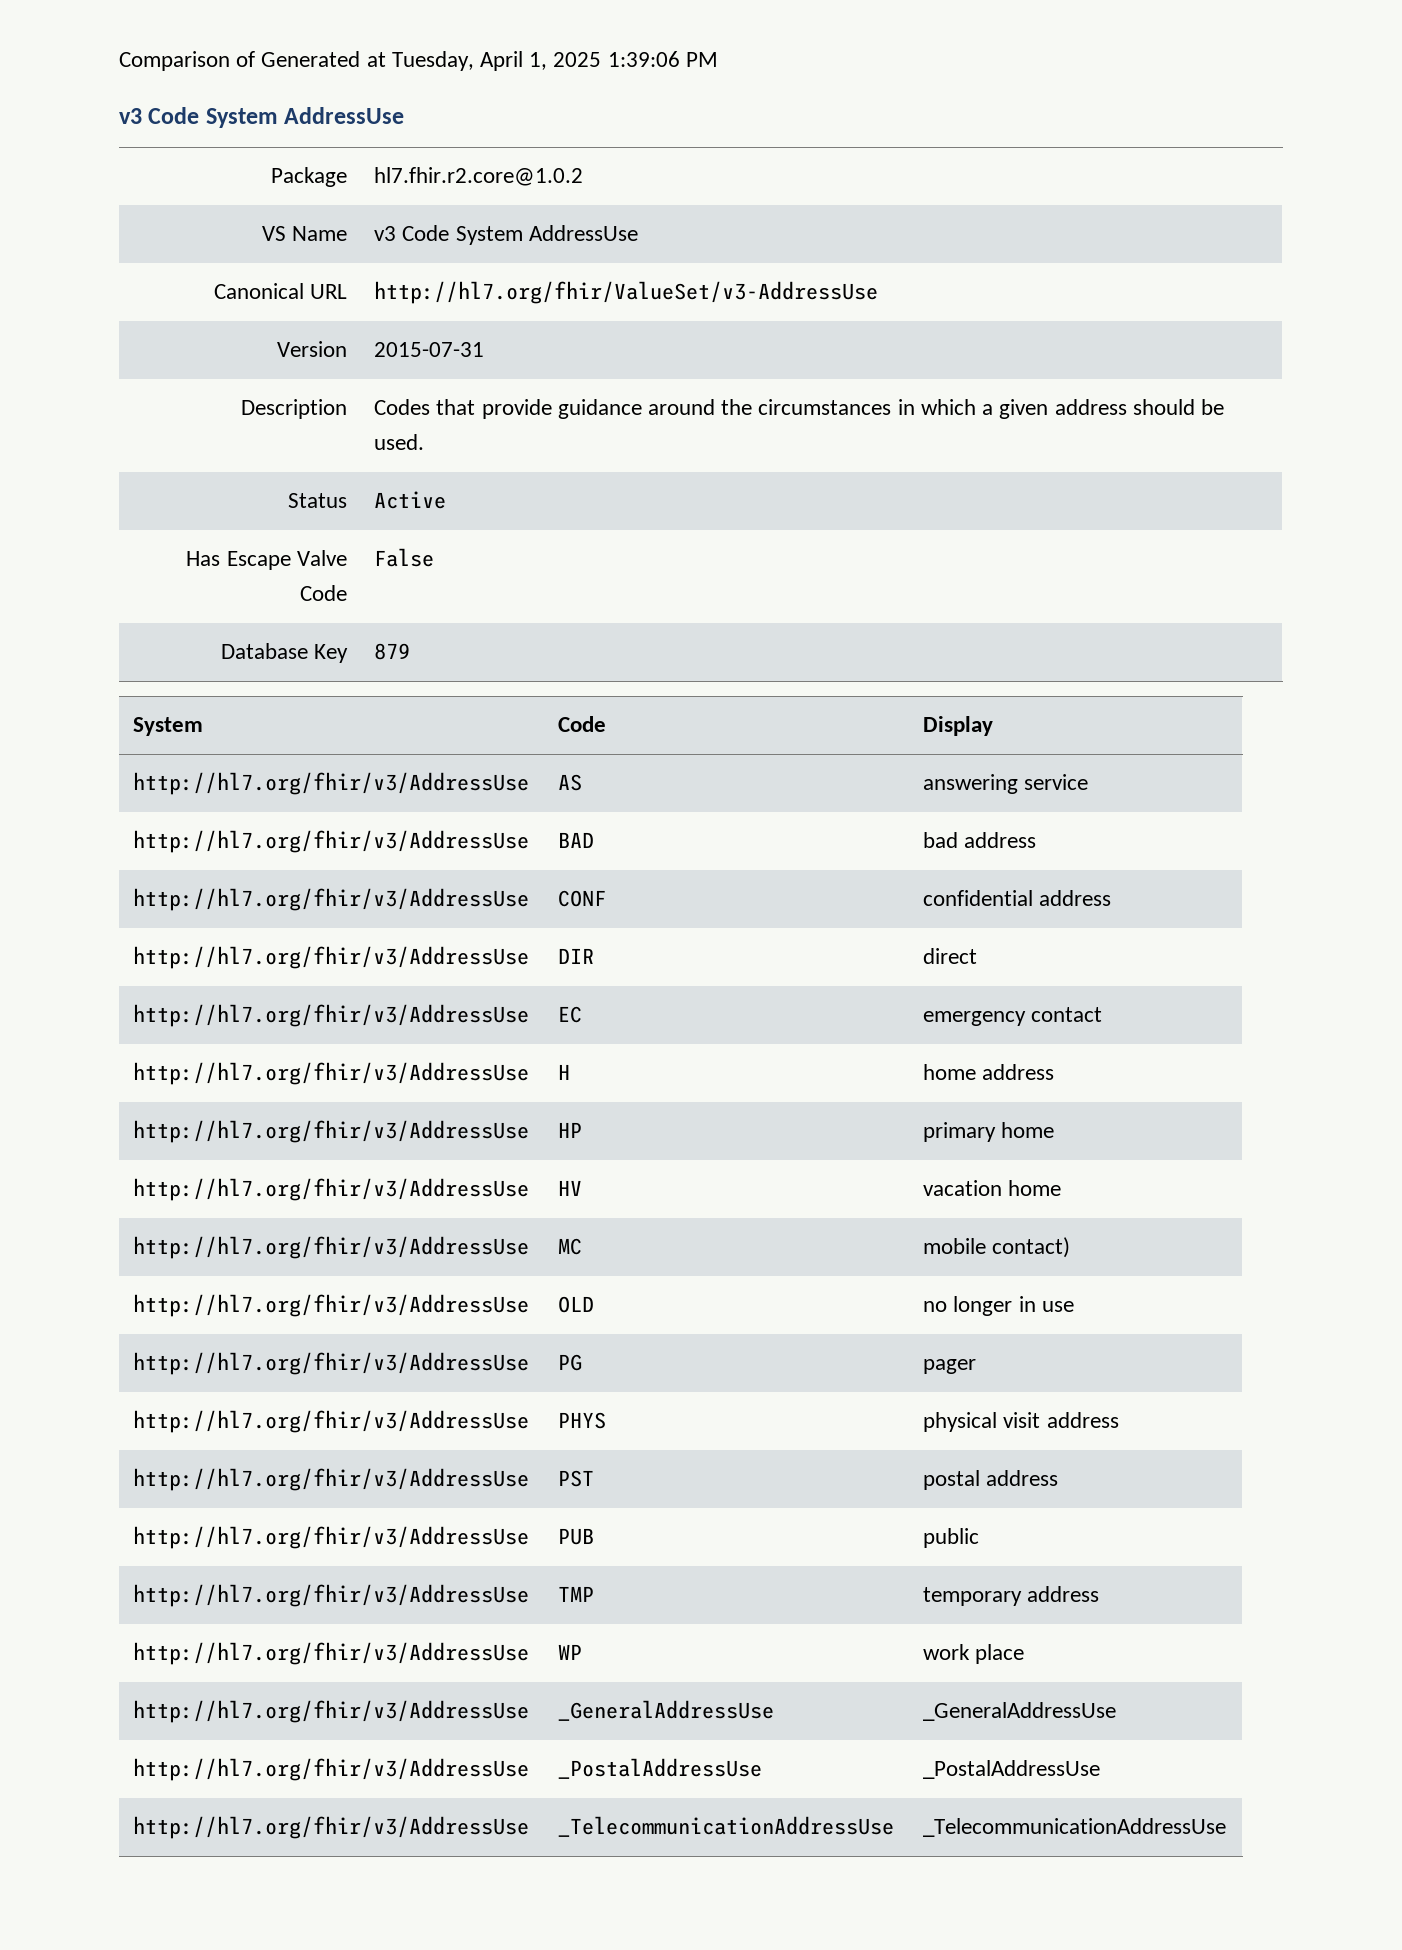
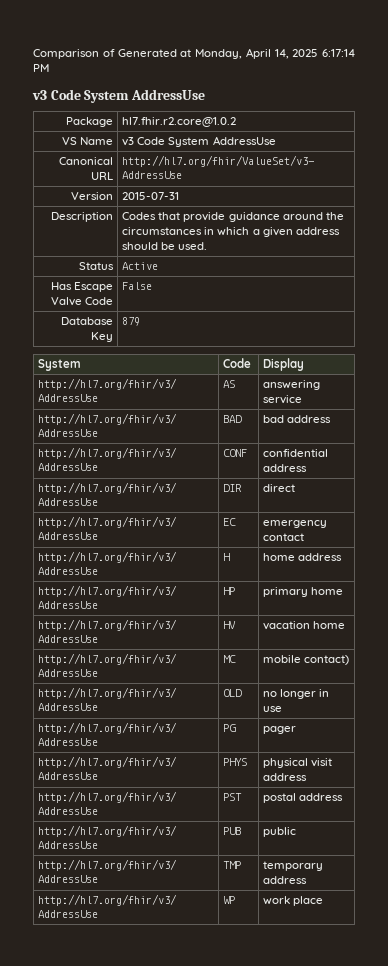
[391,51,680,71] Tuesday, April 1, 2025 1:39:06 -> [195,48,355,59] Monday, April 14, 2025 6:17:14
[133,1700,530,1723] [558,1700,775,1721] [923,1702,1117,1721] [133,1758,530,1781] [558,1758,763,1779] [923,1760,1101,1779] [133,1816,530,1839] [558,1816,895,1837] [923,1818,1227,1837] // http://hl7.org/fhir/v3/AddressUse | _GeneralAddressUse | _GeneralAddressUse // http://hl7.org/fhir/v3/AddressUse | _PostalAddressUse | _PostalAddressUse // http://hl7.org/fhir/v3/AddressUse | _TelecommunicationAddressUse | _TelecommunicationAddressUse -> (324, 901) none

